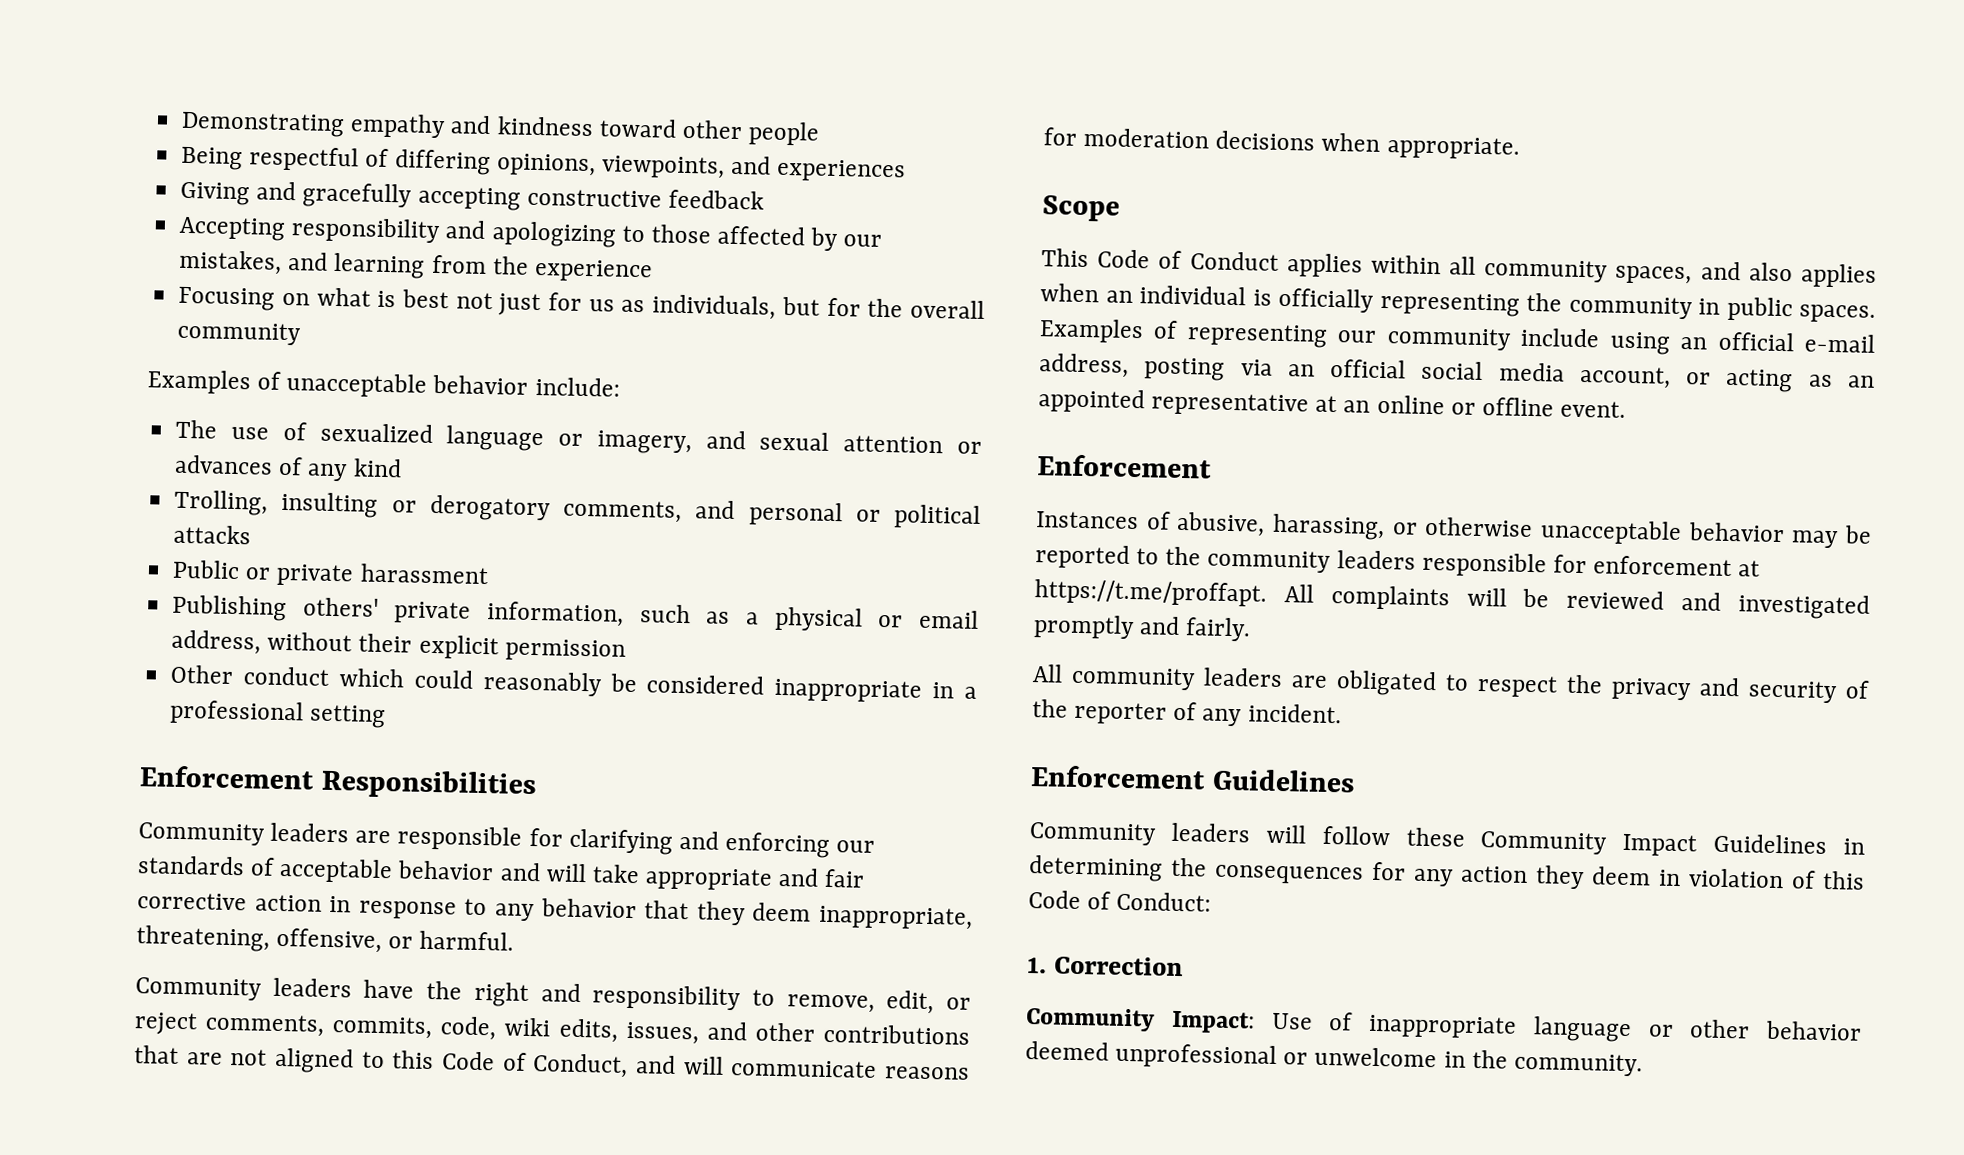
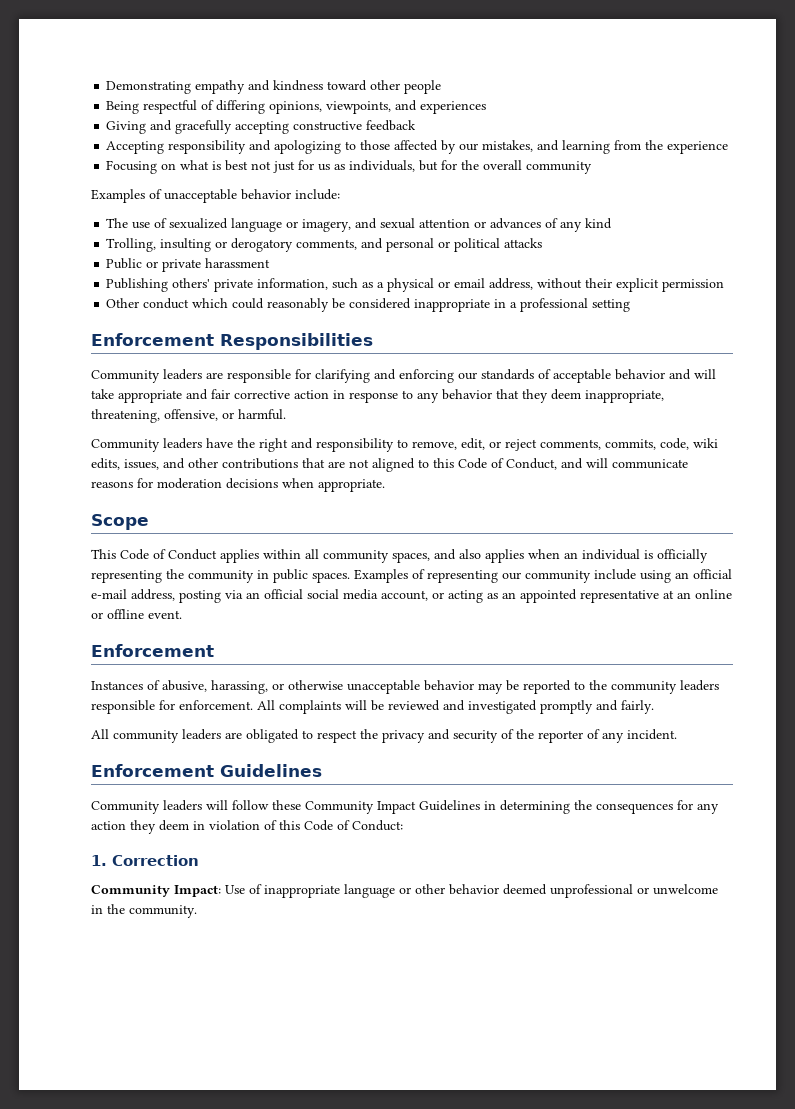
[1593,555,1761,577] [1034,579,1267,607] enforcement at https://t.me/proffapt. -> [179,700,253,710] enforcement.

